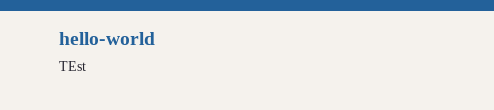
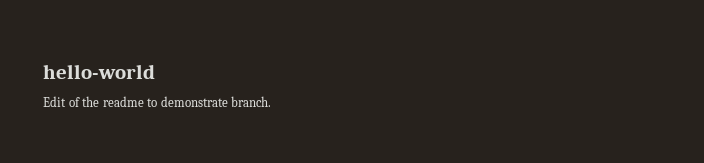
[59,61,86,71] TEst -> [43,96,272,107] Edit of the readme to demonstrate branch.

